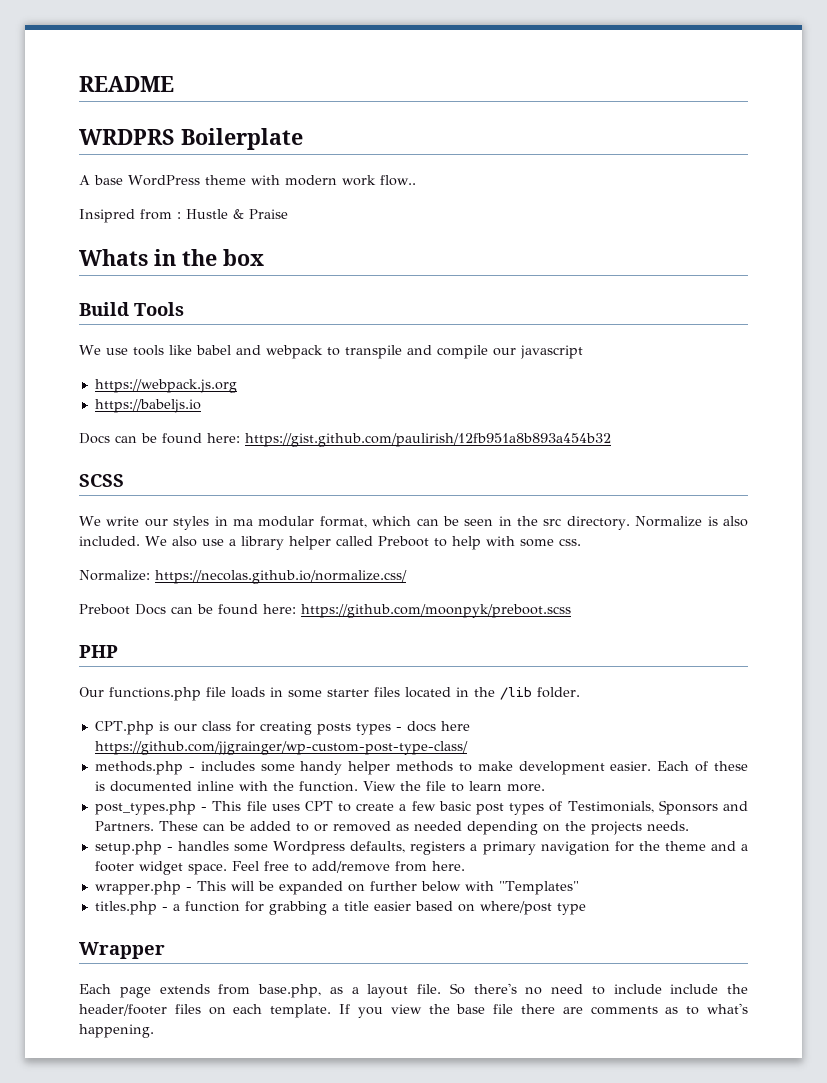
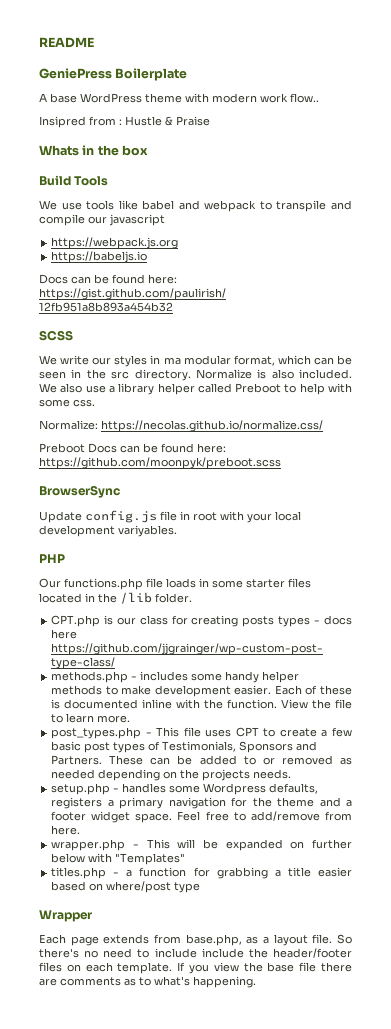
[79,129,175,145] WRDPRS -> [39,68,112,79] GeniePress
(571, 611) none -> [39,485,120,498] [39,510,301,523] [39,525,177,537] // BrowserSync // Update config.js file in root with your local development variyables.

